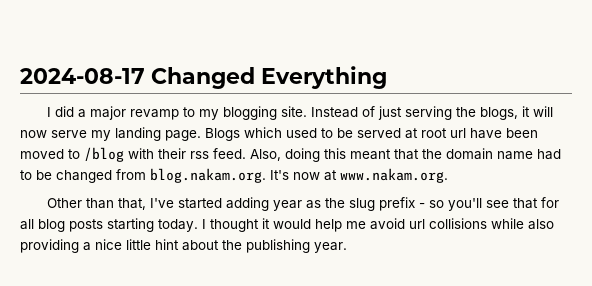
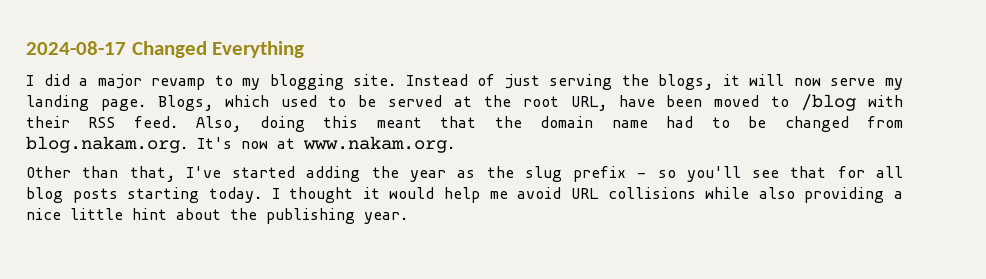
[205,128,240,141] Blogs -> [157,95,213,111] Blogs,
[421,128,466,138] root url -> [483,95,607,111] the root URL,
[190,151,209,159] rss -> [88,117,116,128] RSS
(269, 204) none -> [371,166,399,178] the
[409,219,425,229] url -> [570,188,599,199] URL

